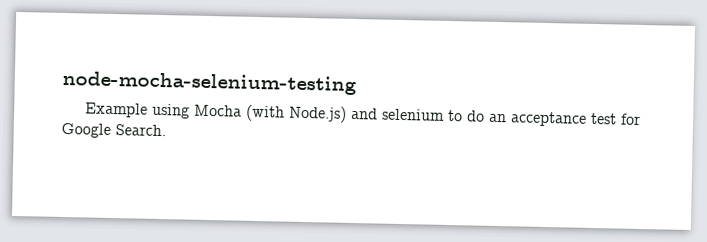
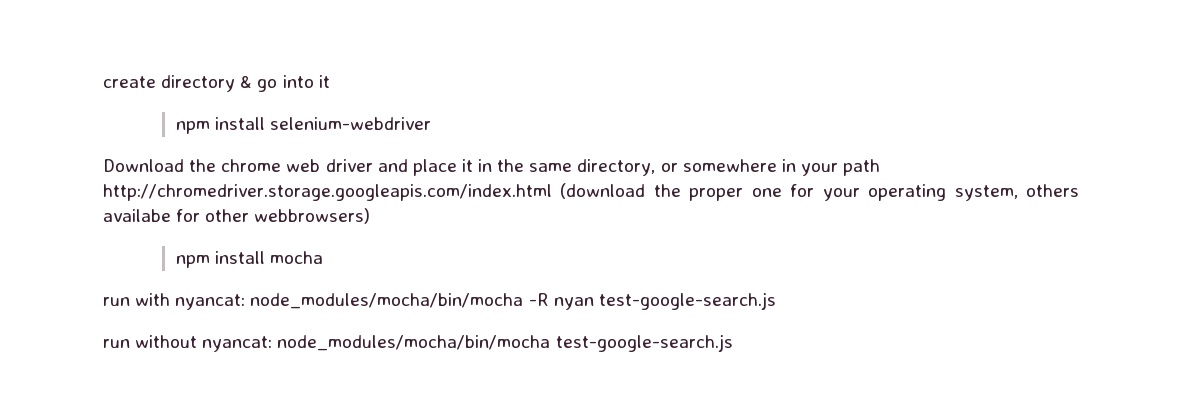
[62,70,357,96] [84,102,641,127] [61,122,166,138] node-mocha-selenium-testing // Example using Mocha (with Node.js) and selenium to do an acceptance test for Google Search. -> [103,75,330,92] [175,117,431,134] [103,159,881,176] [103,183,1079,201] [103,208,371,224] [175,251,323,268] [103,292,776,310] [103,334,733,352] create directory & go into it // npm install selenium-webdriver // Download the chrome web driver and place it in the same directory, or somewhere in your path http://chromedriver.storage.googleapis.com/index.html (download the proper one for your operating system, others availabe for other webbrowsers) // npm install mocha // run with nyancat: node_modules/mocha/bin/mocha -R nyan test-google-search.js // run without nyancat: node_modules/mocha/bin/mocha test-google-search.js

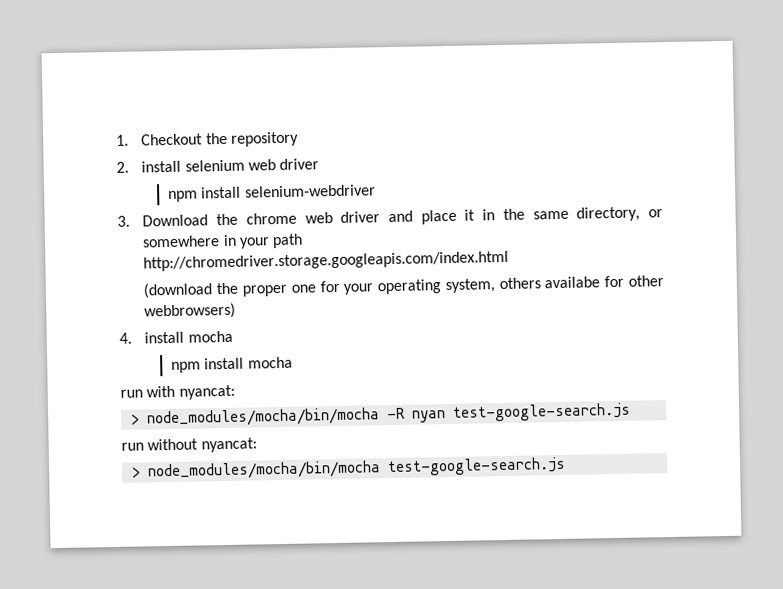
[103,75,330,92] create directory & go into it -> [116,131,300,147] [116,158,320,173] 1. Checkout the repository // 2. install selenium web driver
(431, 123) none -> [117,215,130,227] 3.
(552, 192) none -> (510, 261) //
(371, 216) none -> [119,330,233,344] // 4. install mocha
(246, 302) none -> [130,413,140,425] // >
(273, 344) none -> [131,466,141,478] // >

